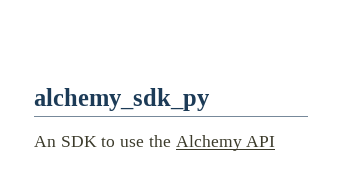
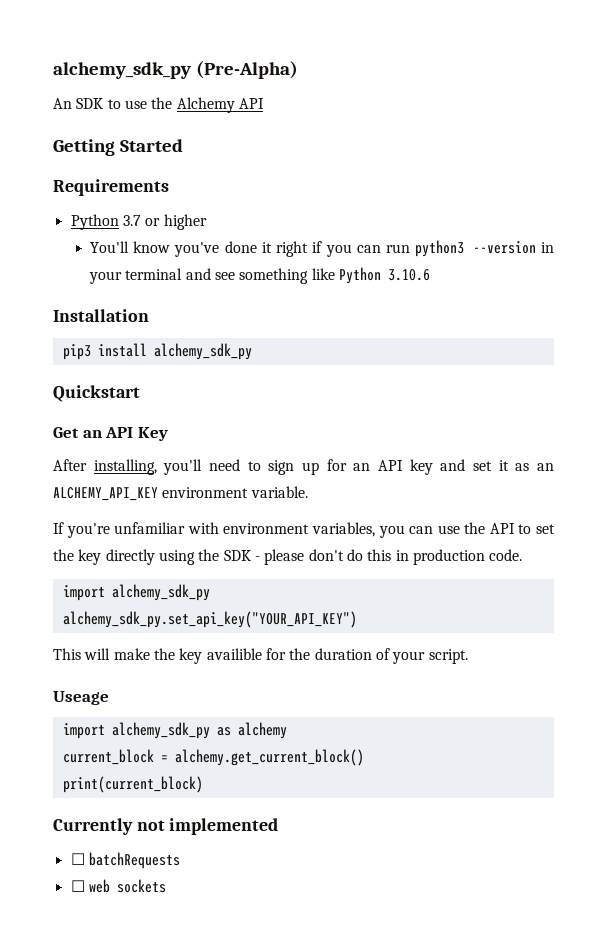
[34,88,210,111] alchemy_sdk_py -> [53,61,298,79] alchemy_sdk_py (Pre-Alpha)
(276, 141) none -> [53,139,183,156] [53,179,169,196] [70,214,207,230] [89,240,554,257] [88,267,430,284] [53,309,149,322] [62,343,252,360] [53,385,140,402] [53,427,168,441] [53,459,555,475] [53,486,308,501] [53,522,555,538] [53,549,523,565] [62,584,210,601] [62,611,357,628] [53,648,468,664] [53,691,109,705] [62,722,287,739] [62,749,364,766] [62,776,203,793] [53,818,279,835] [70,852,180,869] [70,879,166,893] // Getting Started // Requirements // Python 3.7 or higher // You'll know you've done it right if you can run python3 --version in your terminal and see something like Python 3.10.6 // Installation // pip3 install alchemy_sdk_py // Quickstart // Get an API Key // After installing, you'll need to sign up for an API key and set it as an ALCHEMY_API_KEY environment variable. // If you're unfamiliar with environment variables, you can use the API to set the key directly using the SDK - please don't do this in production code. // import alchemy_sdk_py // alchemy_sdk_py.set_api_key("YOUR_API_KEY") // This will make the key availible for the duration of your script. // Useage // import alchemy_sdk_py as alchemy // current_block = alchemy.get_current_block() // print(current_block) // Currently not implemented // ☐ batchRequests // ☐ web sockets

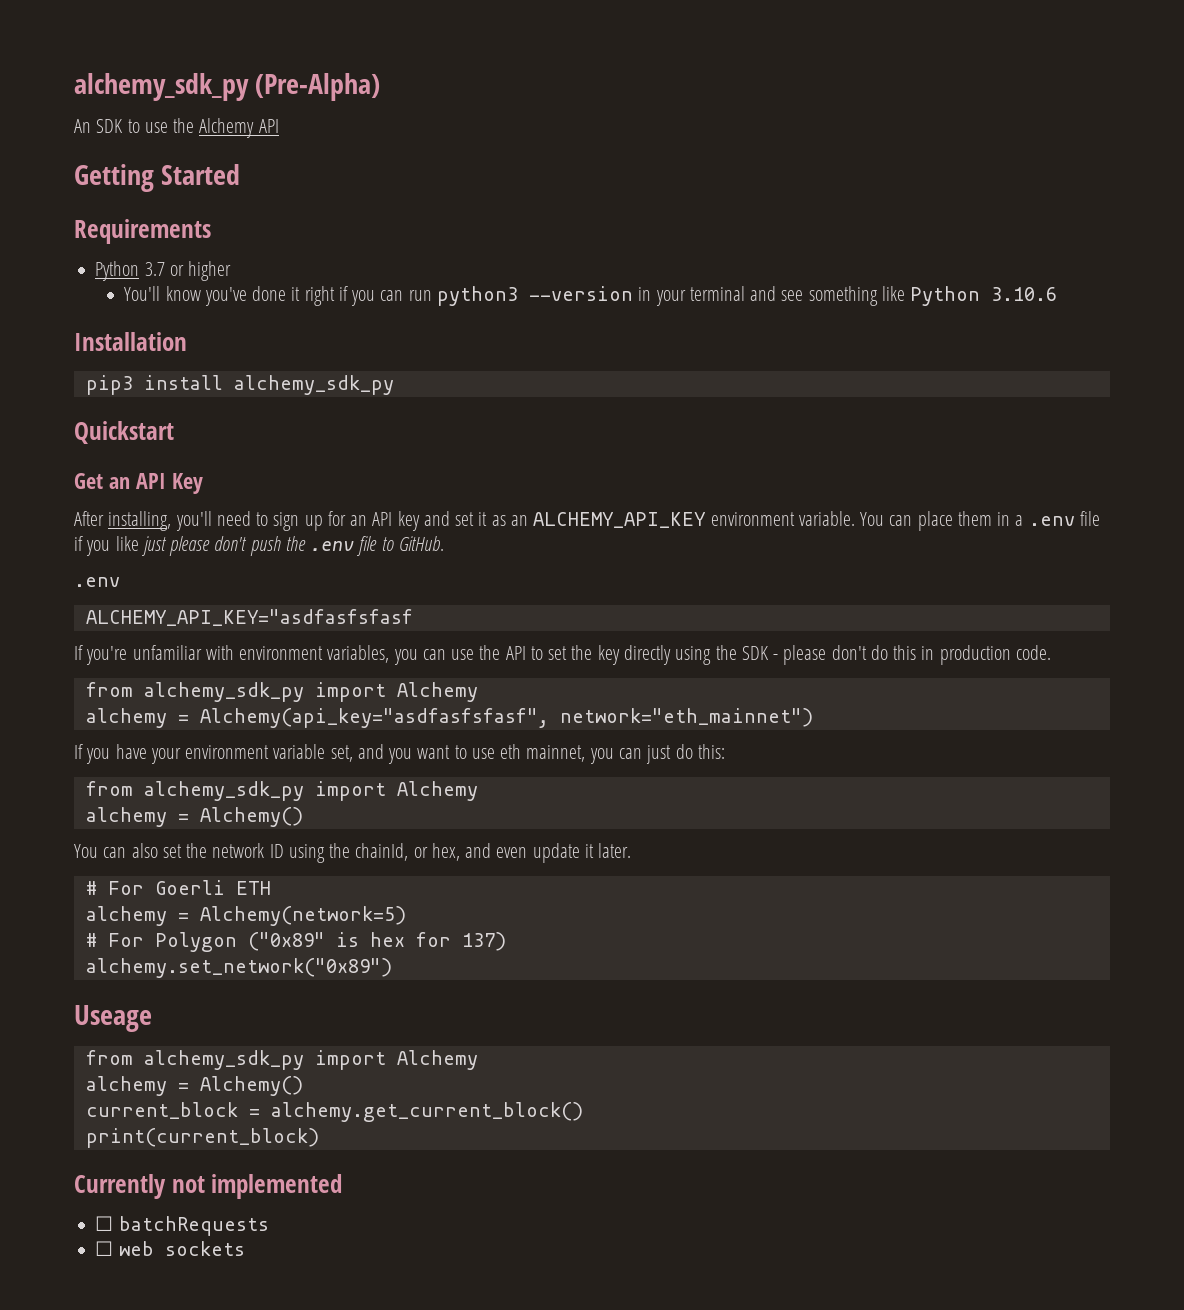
(308, 492) none -> [860,511,1100,531] [74,536,444,556] [74,577,120,587] [85,609,413,626] You can place them in a .env file if you like just please don't push the .env file to GitHub. // .env // ALCHEMY_API_KEY="asdfasfsfasf
[62,584,210,601] [62,611,357,628] [53,648,468,664] [53,691,109,705] [62,722,287,739] import alchemy_sdk_py // alchemy_sdk_py.set_api_key("YOUR_API_KEY") // This will make the key availible for the duration of your script. // Useage // import alchemy_sdk_py as alchemy -> [85,682,478,702] [85,708,813,728] [74,744,725,764] [85,781,478,801] [85,807,303,827] [74,843,632,863] [85,880,271,895] [85,906,406,926] [85,932,506,952] [85,958,392,978] [74,1005,152,1032] [85,1050,478,1070] [85,1076,303,1096] from alchemy_sdk_py import Alchemy // alchemy = Alchemy(api_key="asdfasfsfasf", network="eth_mainnet") // If you have your environment variable set, and you want to use eth mainnet, you can just do this: // from alchemy_sdk_py import Alchemy // alchemy = Alchemy() // You can also set the network ID using the chainId, or hex, and even update it later. // # For Goerli ETH // alchemy = Alchemy(network=5) // # For Polygon ("0x89" is hex for 137) // alchemy.set_network("0x89") // Useage // from alchemy_sdk_py import Alchemy // alchemy = Alchemy()

